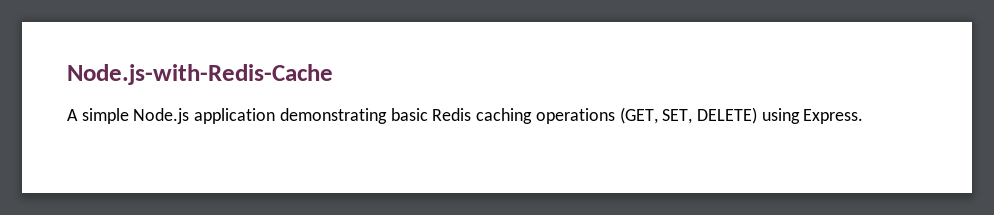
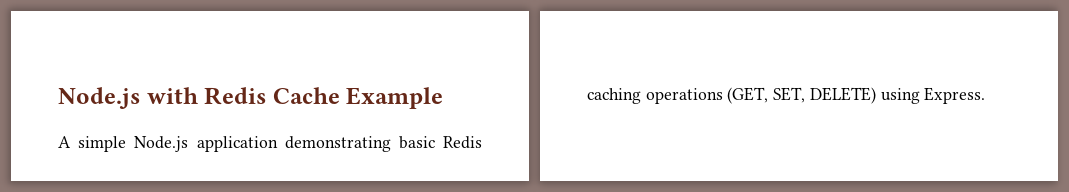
[67,64,333,85] Node.js-with-Redis-Cache -> [58,87,444,109] Node.js with Redis Cache Example

